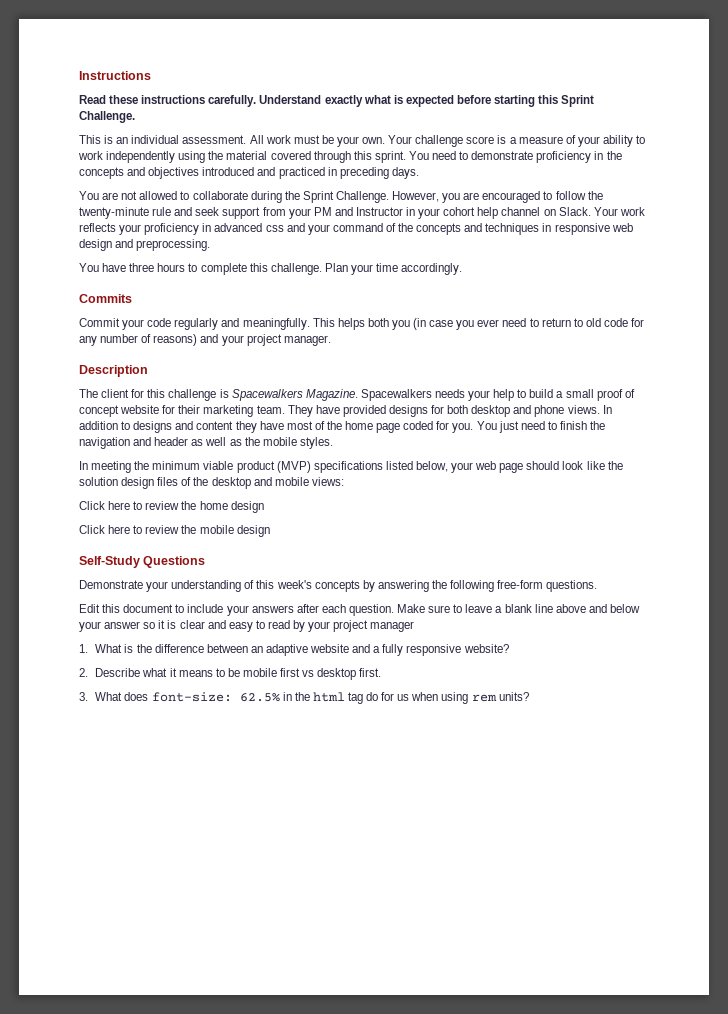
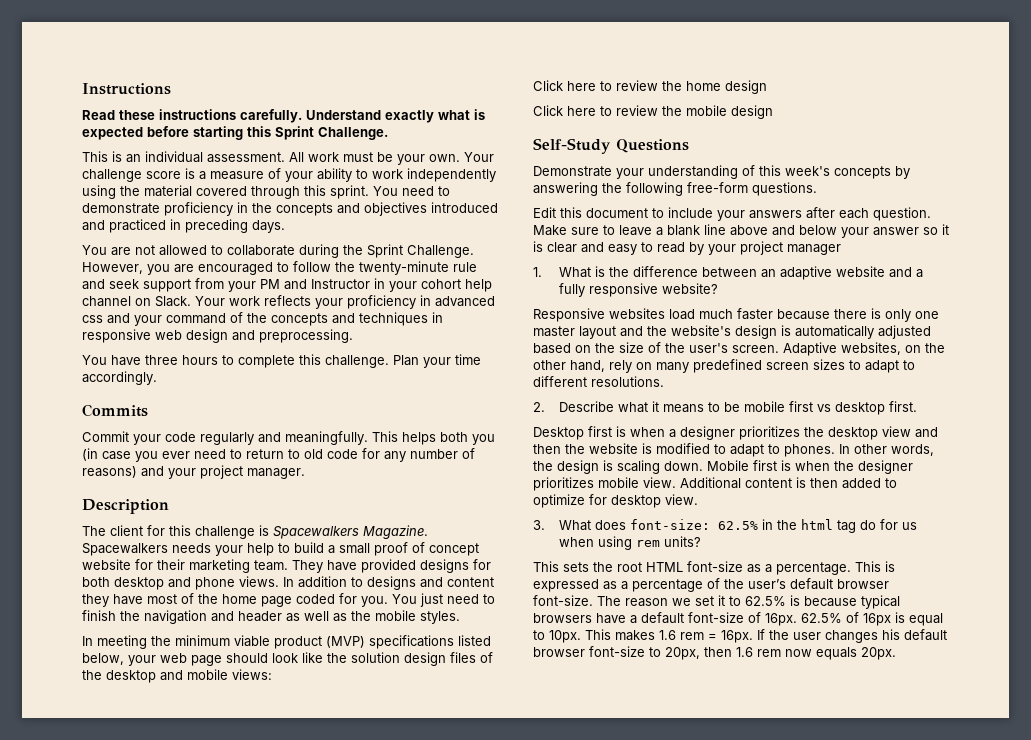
(509, 648) none -> [533,308,939,322] [533,325,931,339] [533,342,945,356] [533,359,915,373] [533,376,664,387] // Responsive websites load much faster because there is only one master layout and the website's design is automatically adjusted based on the size of the user's screen. Adaptive websites, on the other hand, rely on many predefined screen sizes to adapt to different resolutions.
(382, 672) none -> [533,426,938,440] [533,443,934,457] [533,460,913,474] [533,477,897,491] [533,494,698,508] // Desktop first is when a designer prioritizes the desktop view and then the website is modified to adapt to phones. In other words, the design is scaling down. Mobile first is when the designer prioritizes mobile view. Additional content is then added to optimize for desktop view.
(529, 696) none -> [533,561,895,575] [533,578,889,592] [533,595,900,609] [533,612,943,626] [533,629,947,643] [533,646,896,660] // This sets the root HTML font-size as a percentage. This is expressed as a percentage of the user’s default browser font-size. The reason we set it to 62.5% is because typical browsers have a default font-size of 16px. 62.5% of 16px is equal to 10px. This makes 1.6 rem = 16px. If the user changes his default browser font-size to 20px, then 1.6 rem now equals 20px.

